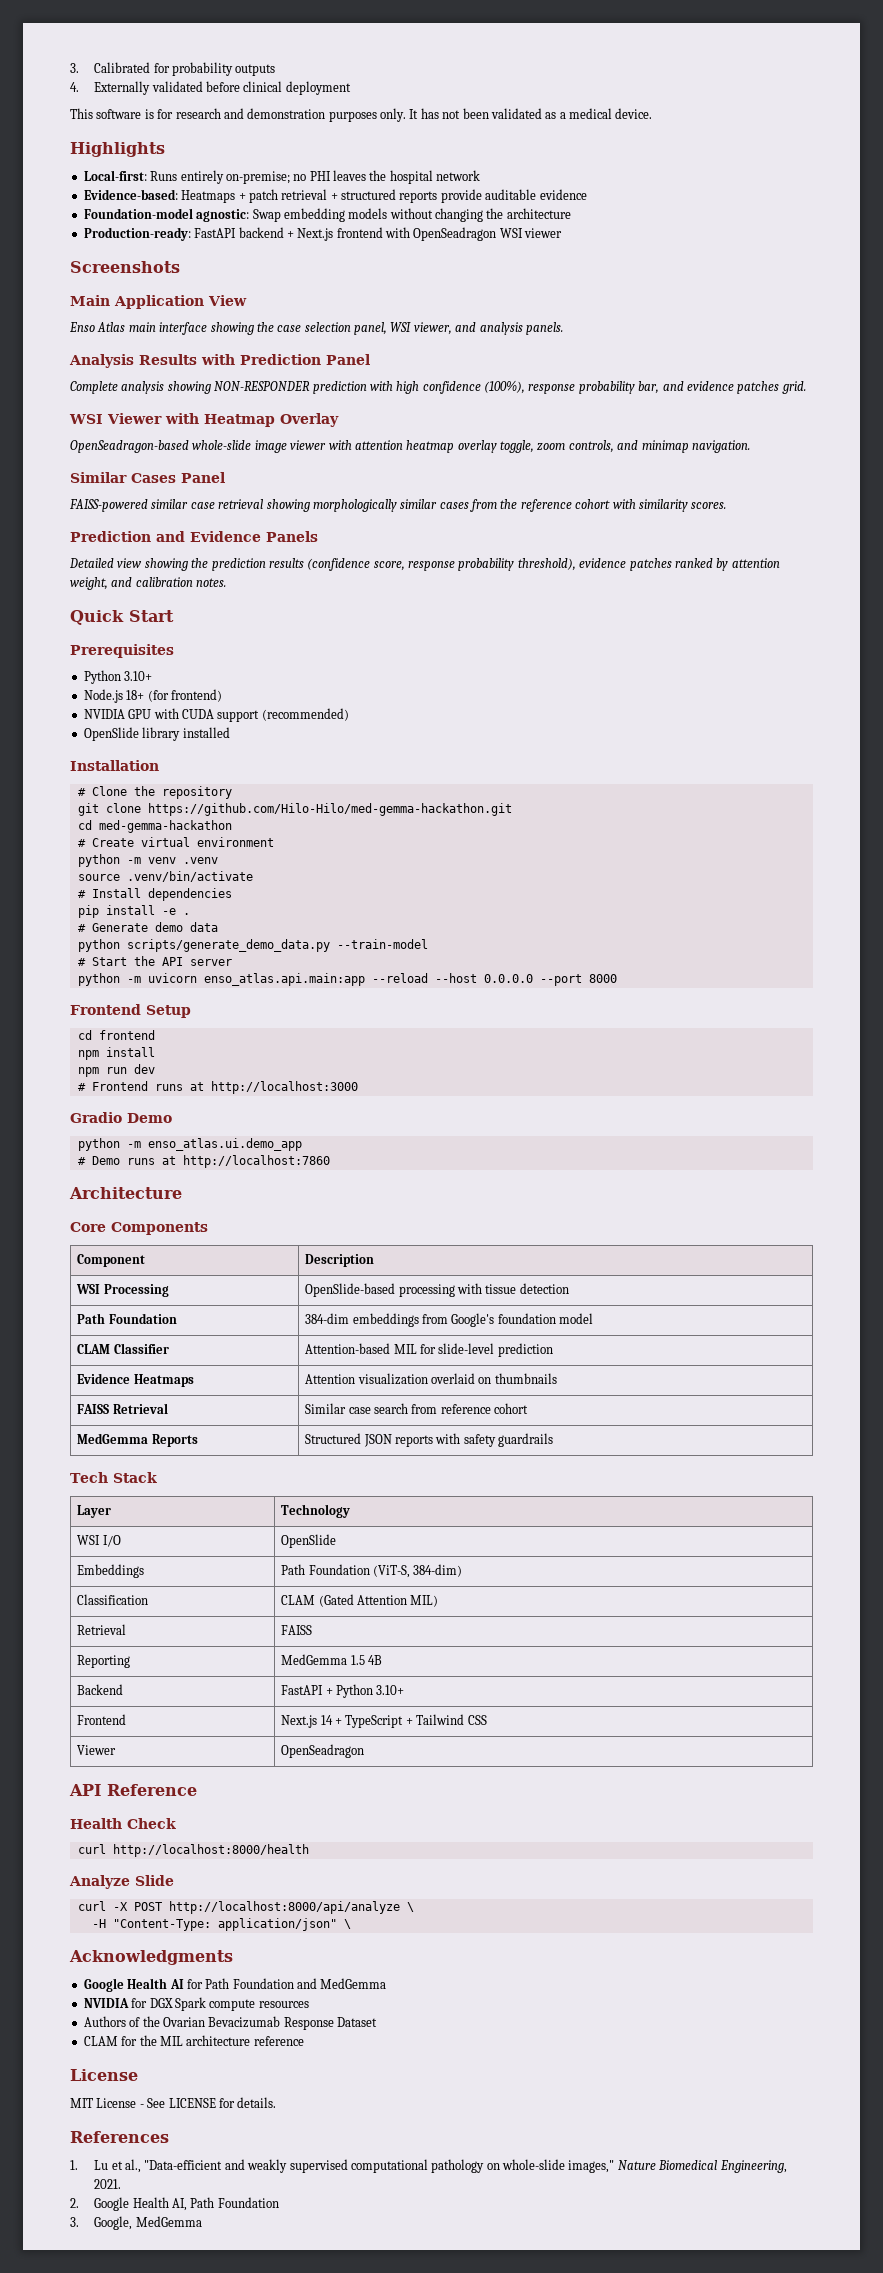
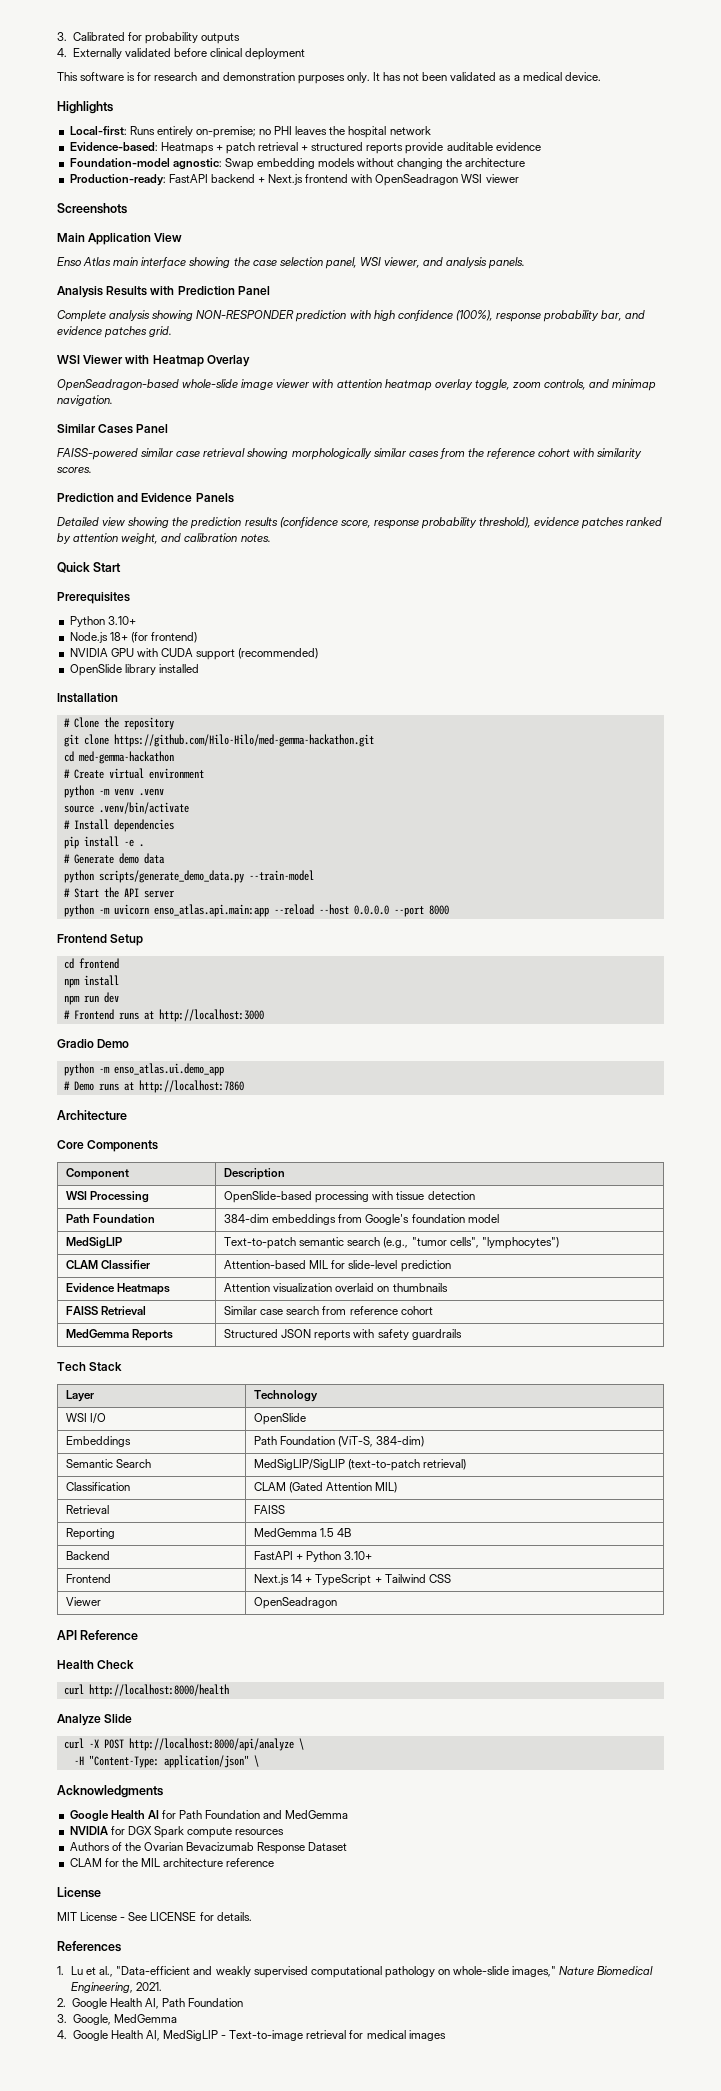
(594, 1318) none -> [66,1237,123,1249] [224,1237,559,1249] // MedSigLIP | Text-to-patch semantic search (e.g., "tumor cells", "lymphocytes")
(463, 1570) none -> [66,1459,152,1468] [254,1459,467,1471] // Semantic Search | MedSigLIP/SigLIP (text-to-patch retrieval)
(202, 2221) none -> [57,2030,446,2041] // 4. Google Health AI, MedSigLIP - Text-to-image retrieval for medical images

